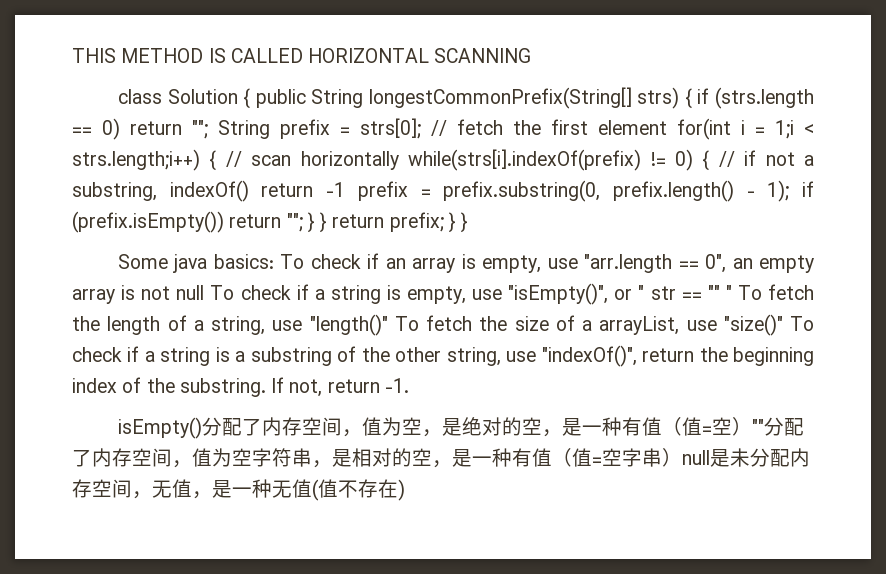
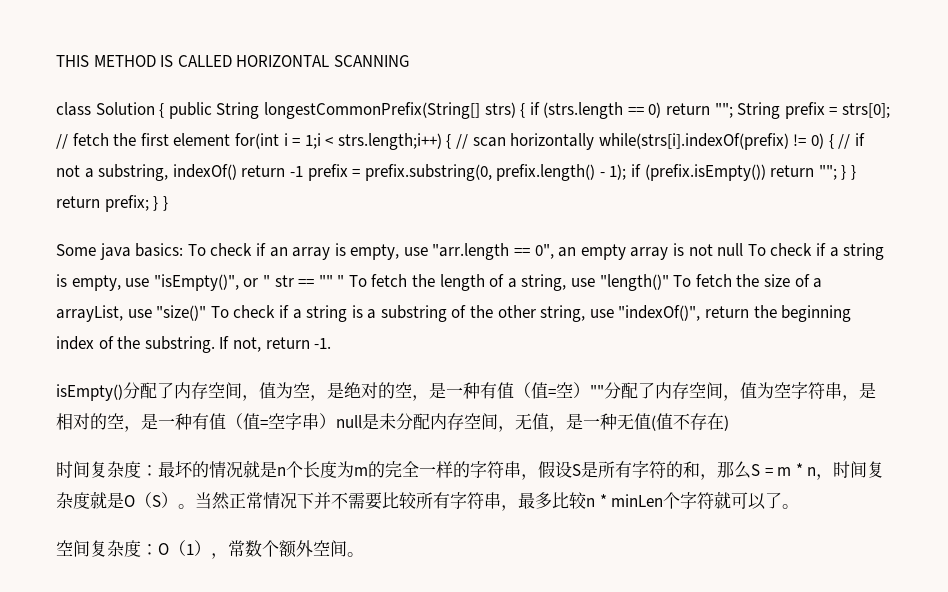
(405, 490) none -> [56,460,885,480] [56,491,800,511] [56,540,364,559] // 时间复杂度：最坏的情况就是n个长度为m的完全一样的字符串，假设S是所有字符的和，那么S = m * n，时间复杂度就是O（S）。当然正常情况下并不需要比较所有字符串，最多比较n * minLen个字符就可以了。 // 空间复杂度：O（1），常数个额外空间。

